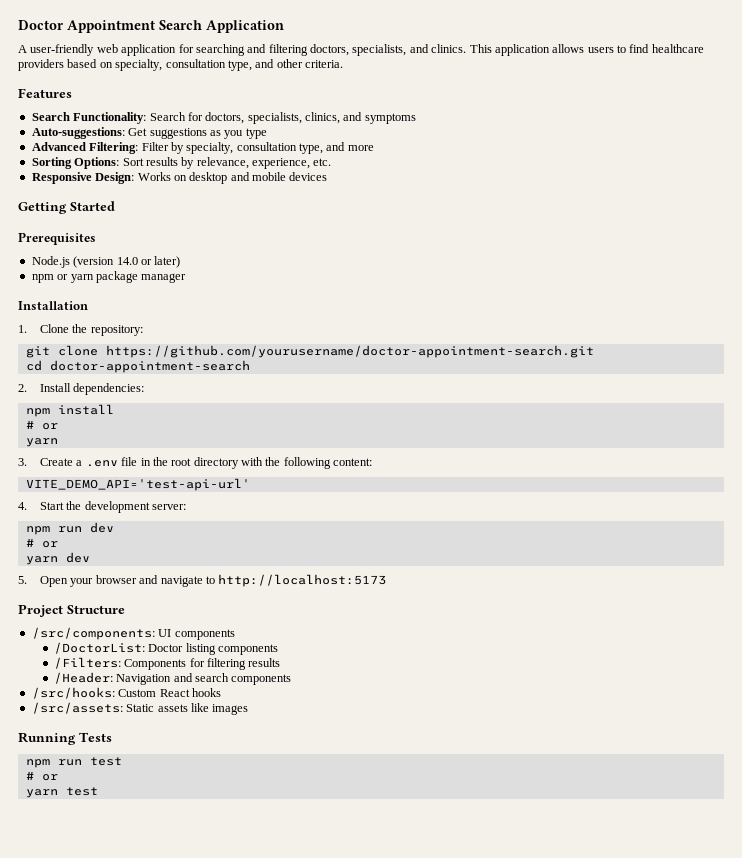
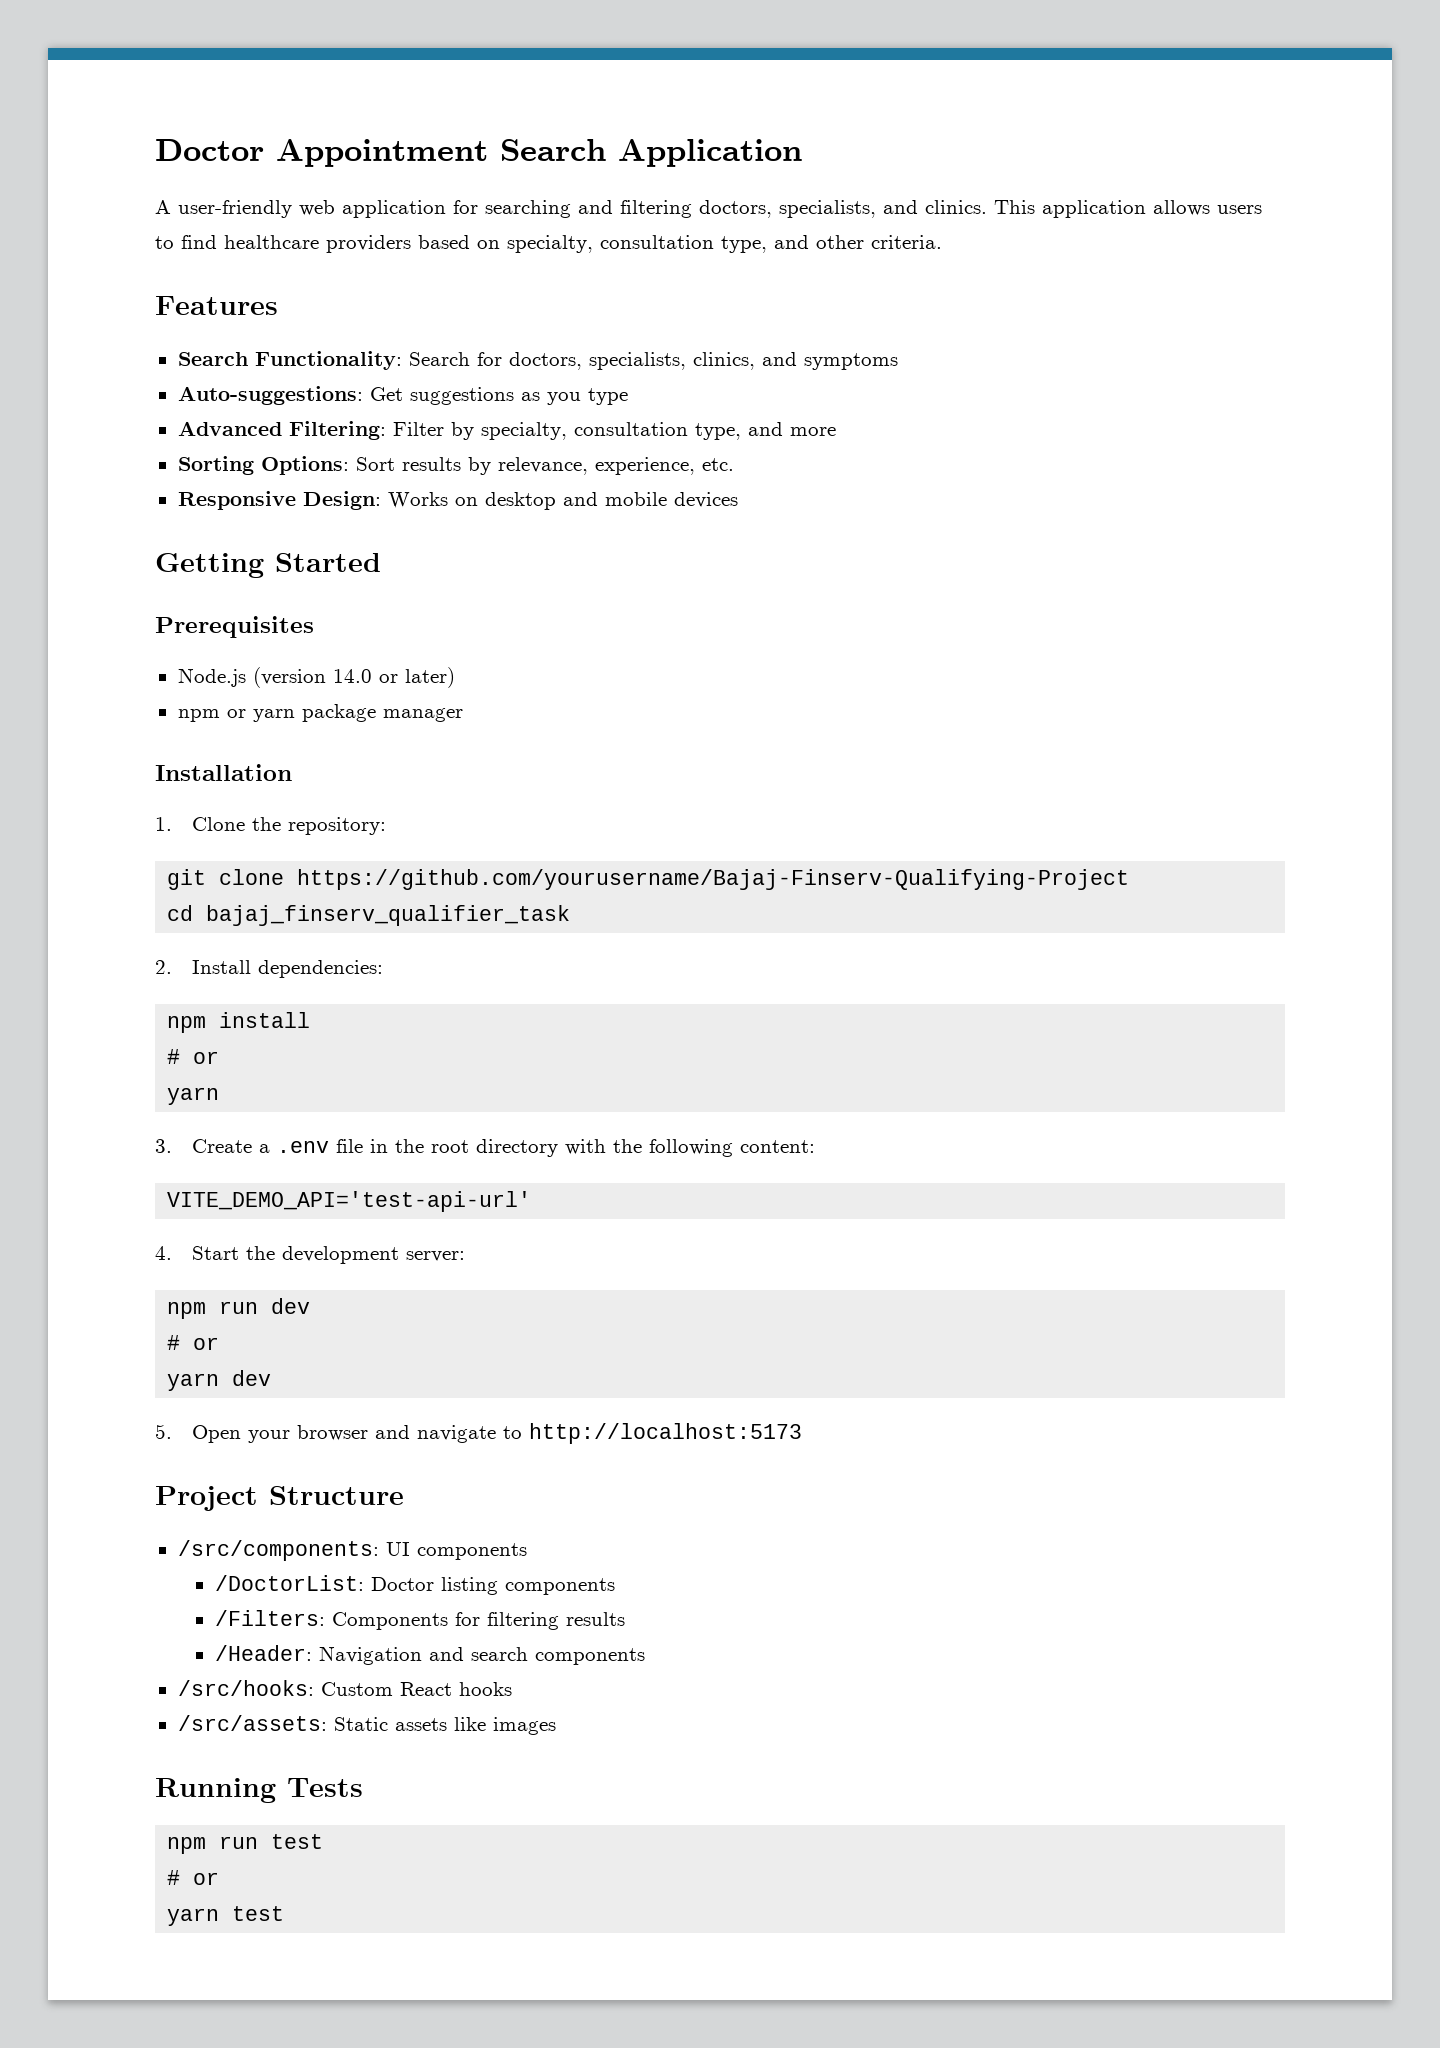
[105,345,594,358] https://github.com/yourusername/doctor-appointment-search.git -> [297,869,1130,890] https://github.com/yourusername/Bajaj-Finserv-Qualifying-Project
[49,360,250,373] doctor-appointment-search -> [206,905,571,926] bajaj_finserv_qualifier_task

